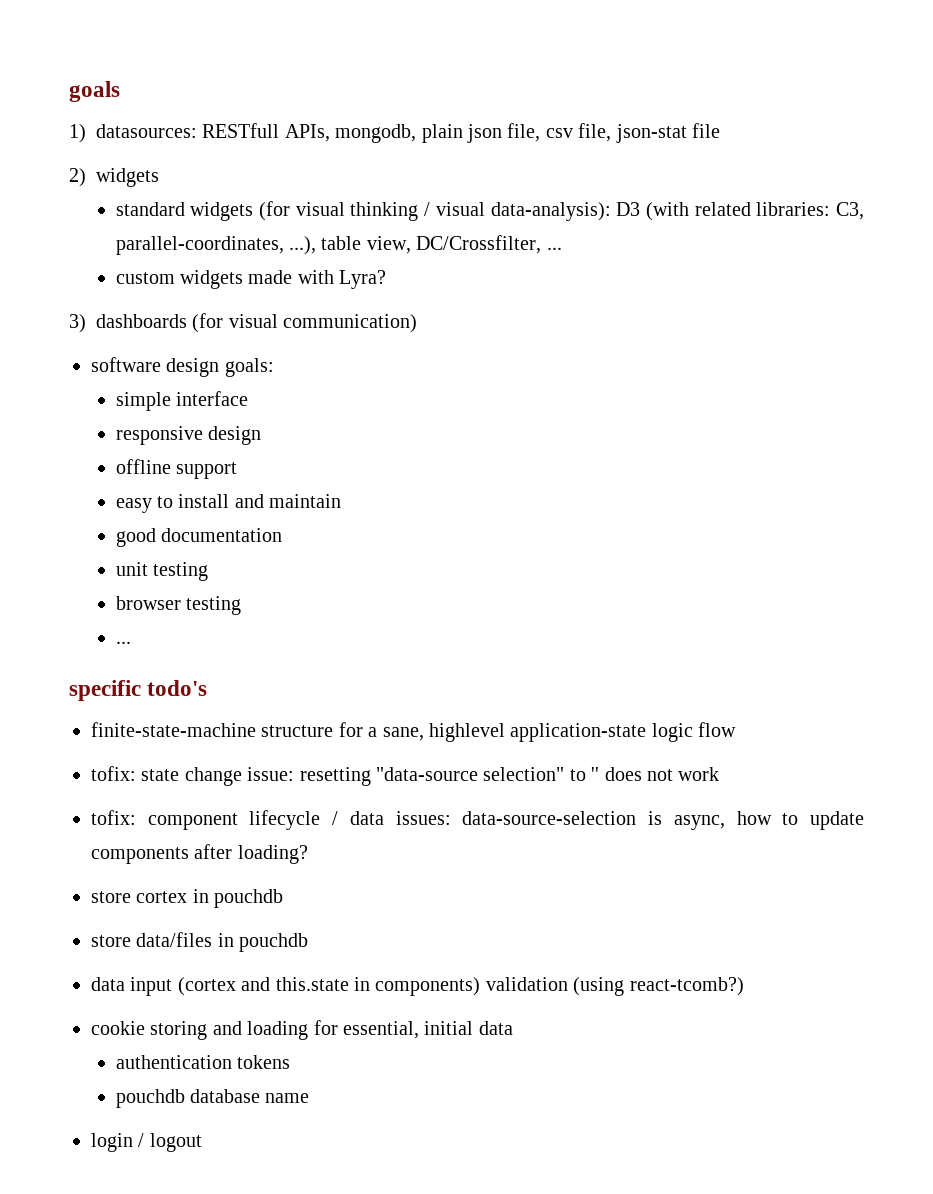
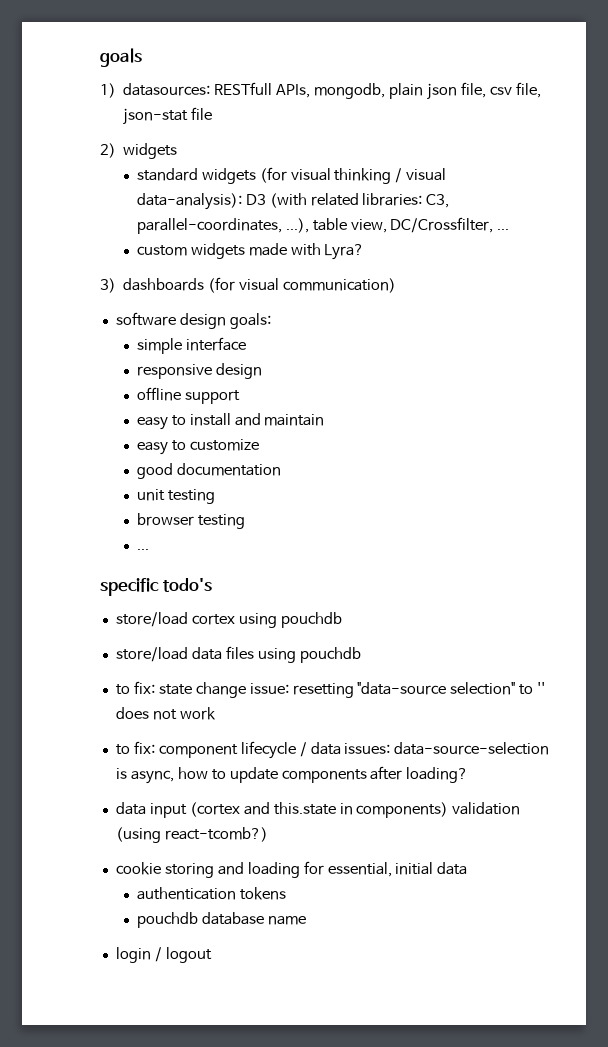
(342, 501) none -> [136,439,259,455] // easy to customize
[91,722,737,742] [91,766,136,781] finite-state-machine structure for a sane, highlevel application-state logic flow // tofix: -> [115,612,342,628] [115,646,361,663] [115,681,155,695] store/load cortex using pouchdb // store/load data files using pouchdb // to fix:
[91,810,136,825] tofix: -> [115,741,155,755] to fix:
[91,889,284,908] [91,932,309,952] // store cortex in pouchdb // store data/files in pouchdb -> (469, 775) none

